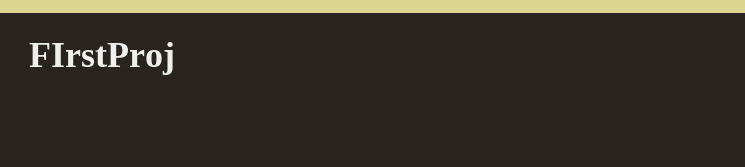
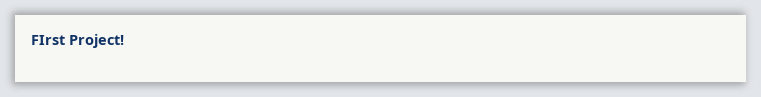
[29,42,175,75] FIrstProj -> [31,34,124,48] FIrst Project!

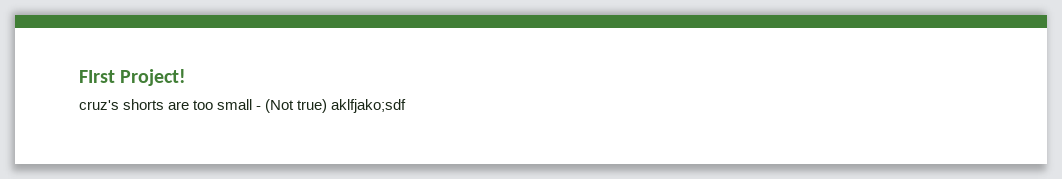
(124, 41) none -> [79,99,407,113] // cruz's shorts are too small - (Not true) aklfjako;sdf

